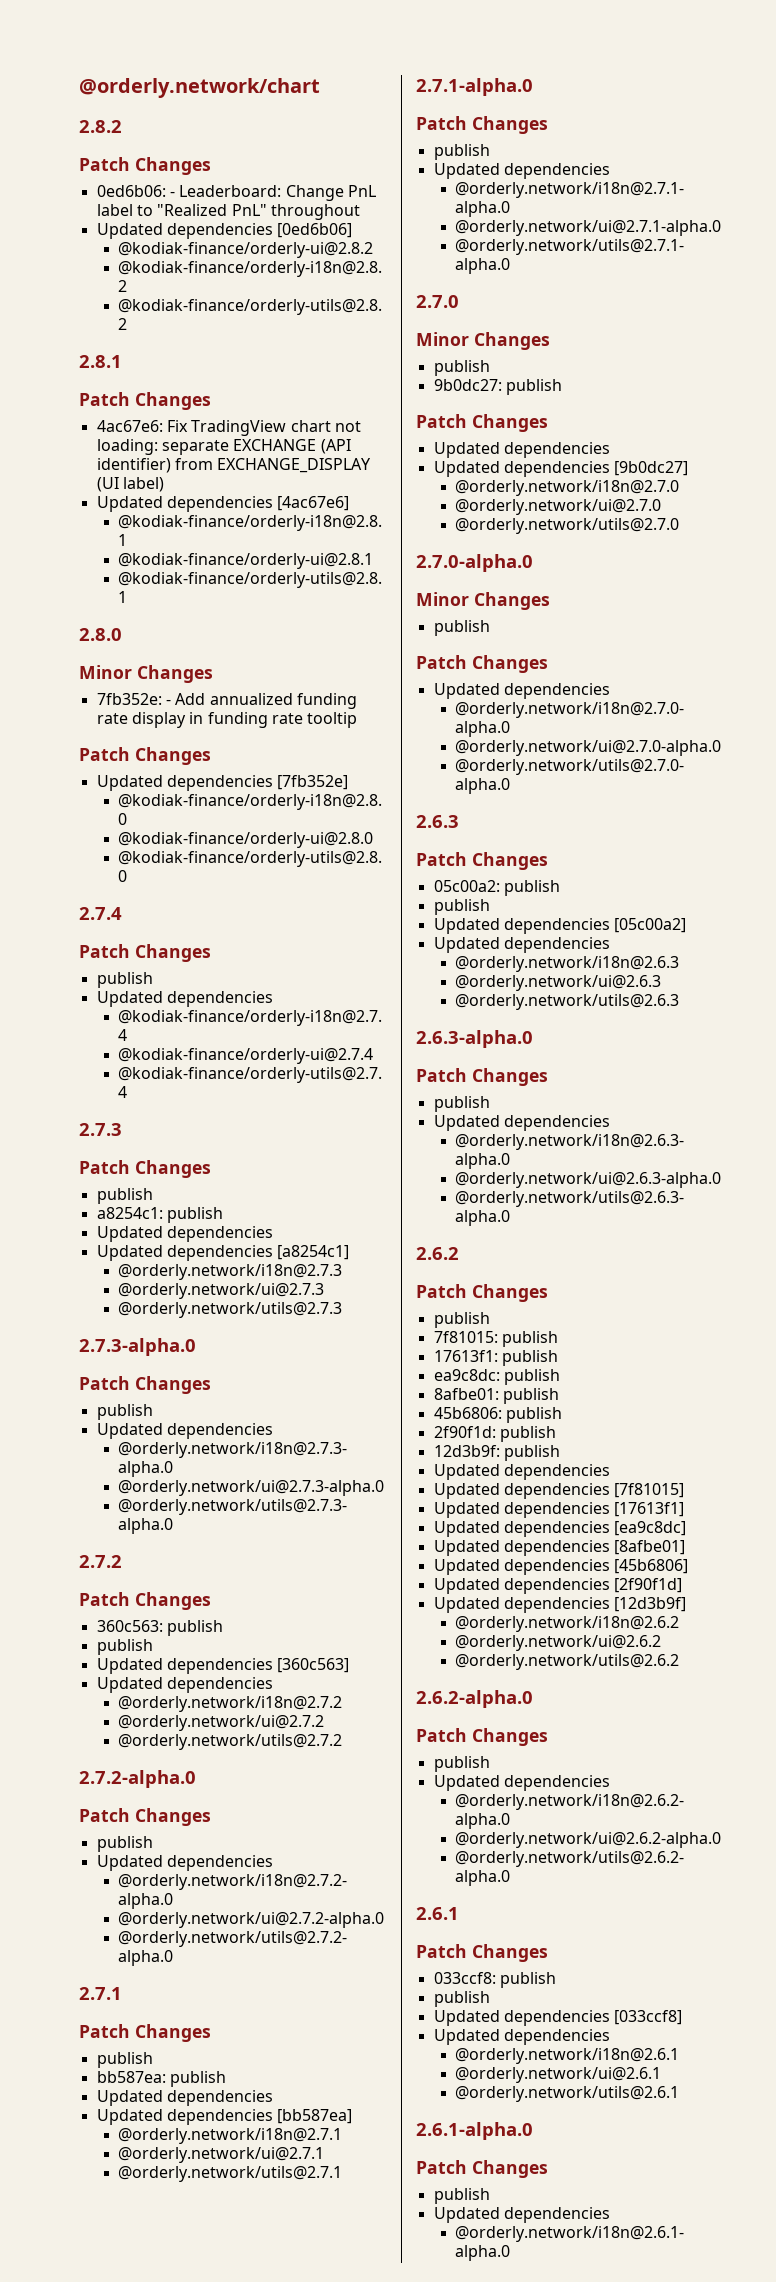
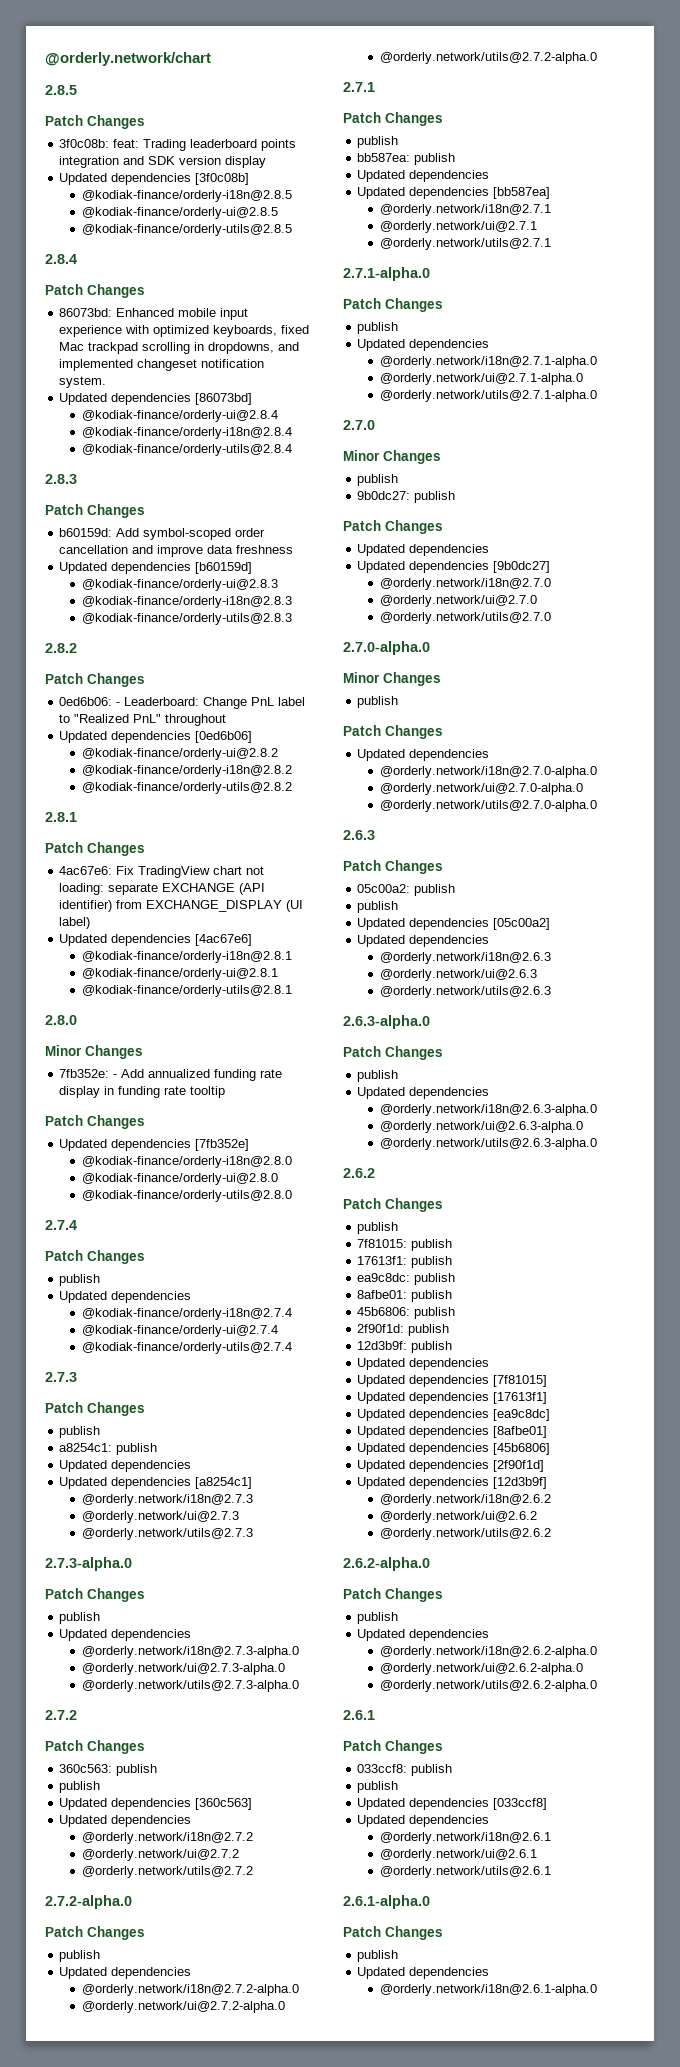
(320, 88) none -> [45,85,77,95] [45,115,145,129] [59,139,297,151] [59,156,267,168] [59,173,250,185] [81,190,292,202] [81,207,278,219] [81,224,292,236] [45,254,77,264] [45,284,145,298] [59,308,249,320] [59,325,310,337] [59,342,300,354] [59,359,265,371] [59,376,107,388] [59,393,253,405] [81,410,278,422] [81,427,292,439] [81,444,292,456] [45,474,77,484] [45,504,145,518] [59,528,266,540] [59,545,294,557] [59,562,253,574] [81,579,278,591] [81,596,292,608] [81,613,292,625] // 2.8.5 // Patch Changes // 3f0c08b: feat: Trading leaderboard points integration and SDK version display // Updated dependencies [3f0c08b] // @kodiak-finance/orderly-i18n@2.8.5 // @kodiak-finance/orderly-ui@2.8.5 // @kodiak-finance/orderly-utils@2.8.5 // 2.8.4 // Patch Changes // 86073bd: Enhanced mobile input experience with optimized keyboards, fixed Mac trackpad scrolling in dropdowns, and implemented changeset notification system. // Updated dependencies [86073bd] // @kodiak-finance/orderly-ui@2.8.4 // @kodiak-finance/orderly-i18n@2.8.4 // @kodiak-finance/orderly-utils@2.8.4 // 2.8.3 // Patch Changes // b60159d: Add symbol-scoped order cancellation and improve data freshness // Updated dependencies [b60159d] // @kodiak-finance/orderly-ui@2.8.3 // @kodiak-finance/orderly-i18n@2.8.3 // @kodiak-finance/orderly-utils@2.8.3

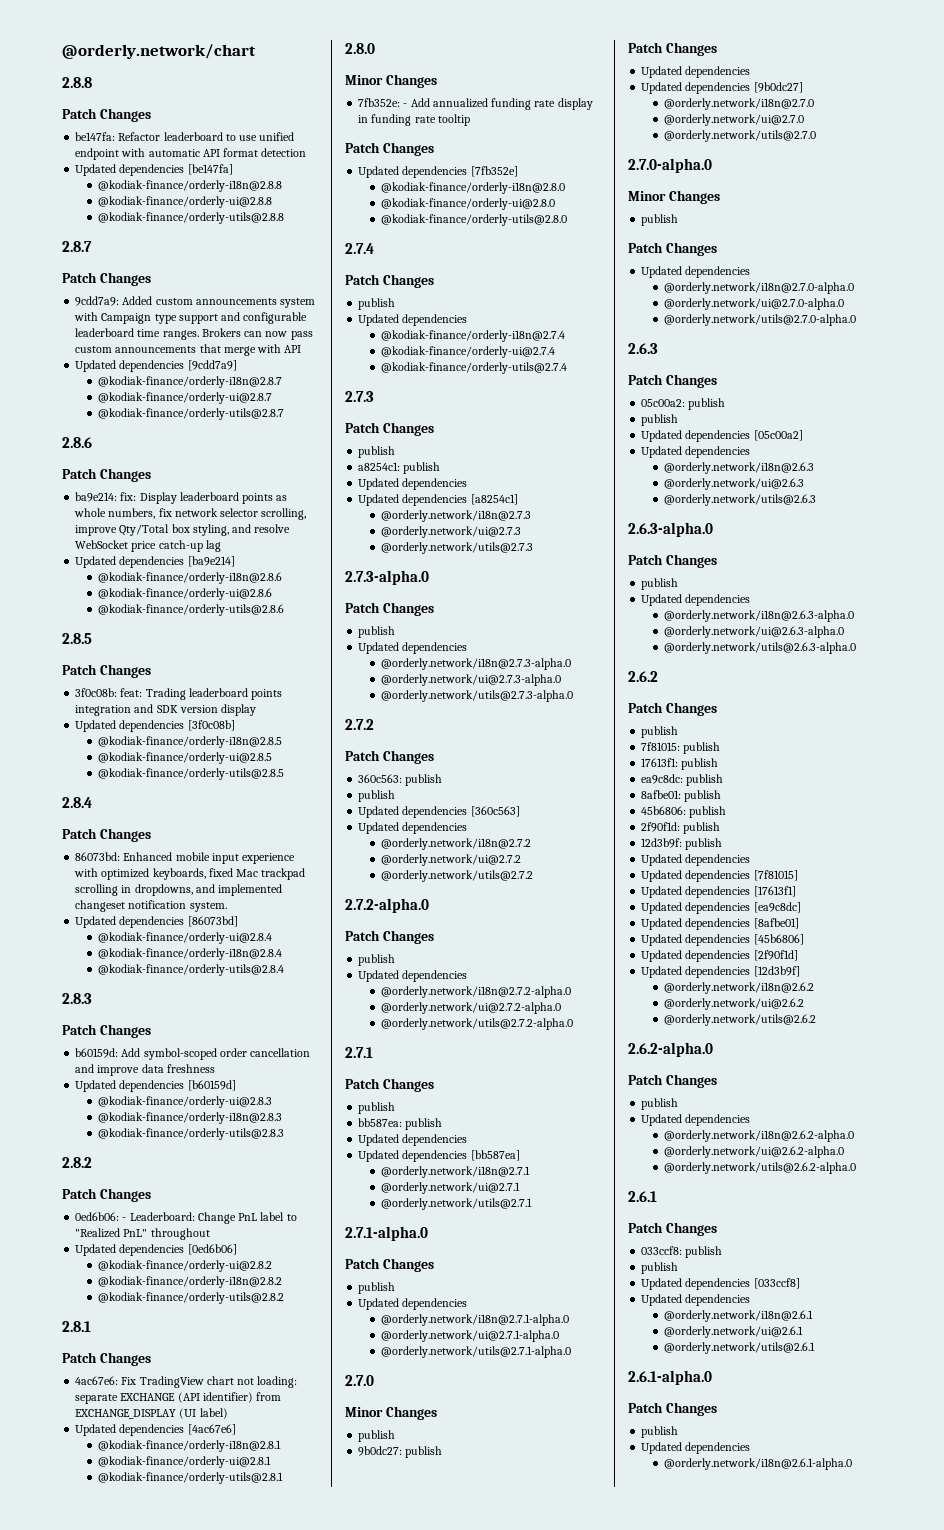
(211, 59) none -> [62,77,92,88] [62,108,151,122] [75,132,295,141] [75,148,307,160] [75,164,233,176] [98,180,283,192] [98,196,273,208] [98,212,285,224] [62,241,92,252] [62,272,151,286] [75,296,316,308] [74,312,308,324] [75,328,313,340] [75,344,302,356] [75,360,237,372] [98,376,283,388] [98,392,273,404] [98,408,285,420] [62,437,92,448] [62,468,151,482] [75,492,288,504] [74,508,307,520] [75,524,291,536] [75,540,221,552] [75,556,235,568] [98,572,283,584] [98,588,273,600] [98,604,285,616] // 2.8.8 // Patch Changes // be147fa: Refactor leaderboard to use unified endpoint with automatic API format detection // Updated dependencies [be147fa] // @kodiak-finance/orderly-i18n@2.8.8 // @kodiak-finance/orderly-ui@2.8.8 // @kodiak-finance/orderly-utils@2.8.8 // 2.8.7 // Patch Changes // 9cdd7a9: Added custom announcements system with Campaign type support and configurable leaderboard time ranges. Brokers can now pass custom announcements that merge with API // Updated dependencies [9cdd7a9] // @kodiak-finance/orderly-i18n@2.8.7 // @kodiak-finance/orderly-ui@2.8.7 // @kodiak-finance/orderly-utils@2.8.7 // 2.8.6 // Patch Changes // ba9e214: fix: Display leaderboard points as whole numbers, fix network selector scrolling, improve Qty/Total box styling, and resolve WebSocket price catch-up lag // Updated dependencies [ba9e214] // @kodiak-finance/orderly-i18n@2.8.6 // @kodiak-finance/orderly-ui@2.8.6 // @kodiak-finance/orderly-utils@2.8.6

